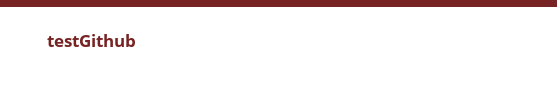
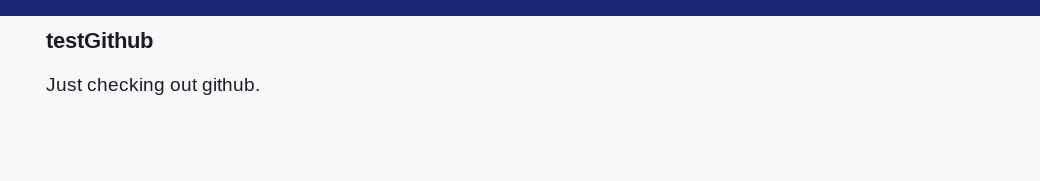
(136, 40) none -> [46,78,261,95] // Just checking out github.

